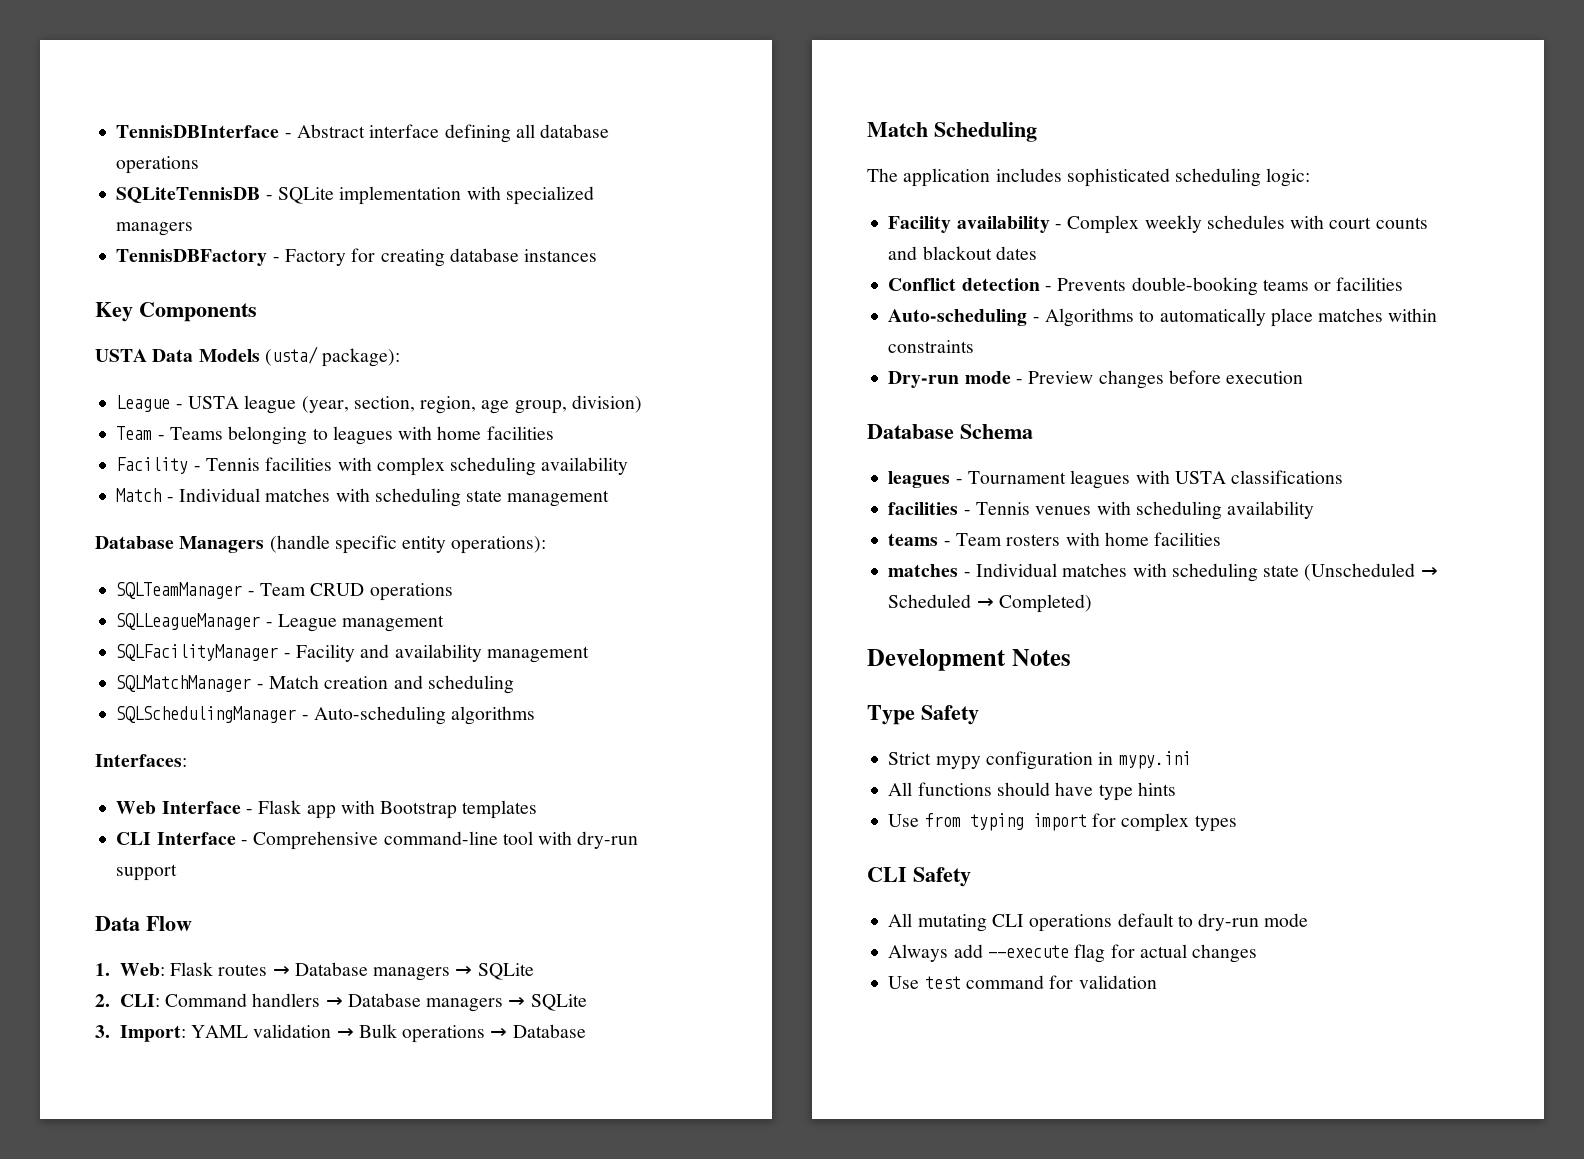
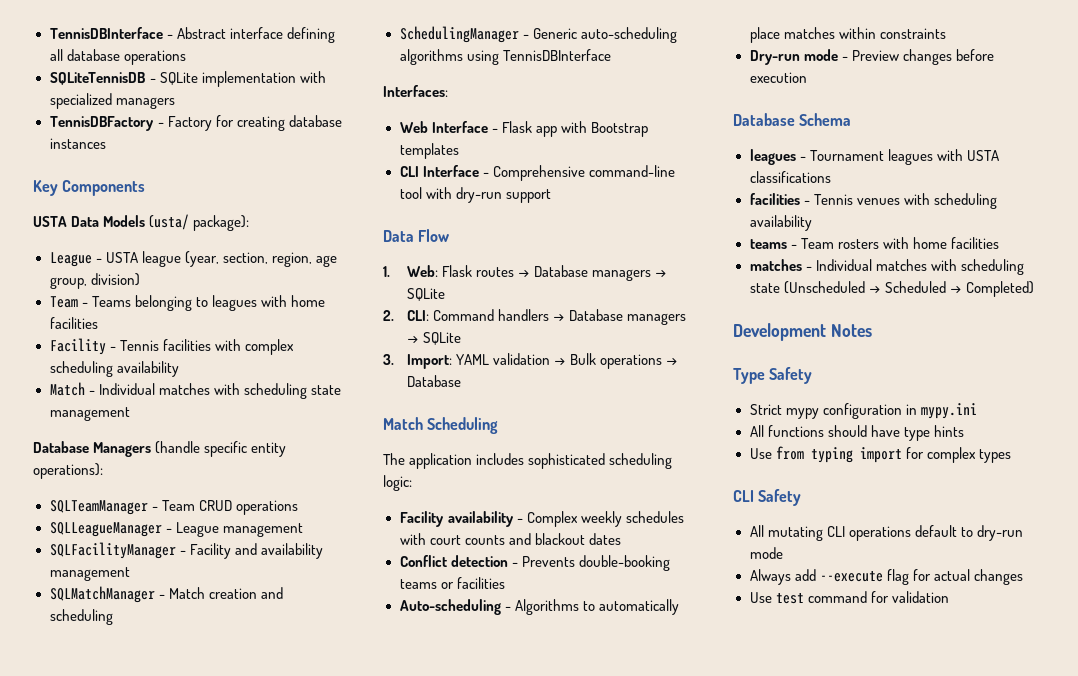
[116,706,446,725] SQLSchedulingManager - Auto-scheduling -> [399,26,677,43] SchedulingManager - Generic auto-scheduling
(536, 715) none -> [466,49,611,65] using TennisDBInterface

